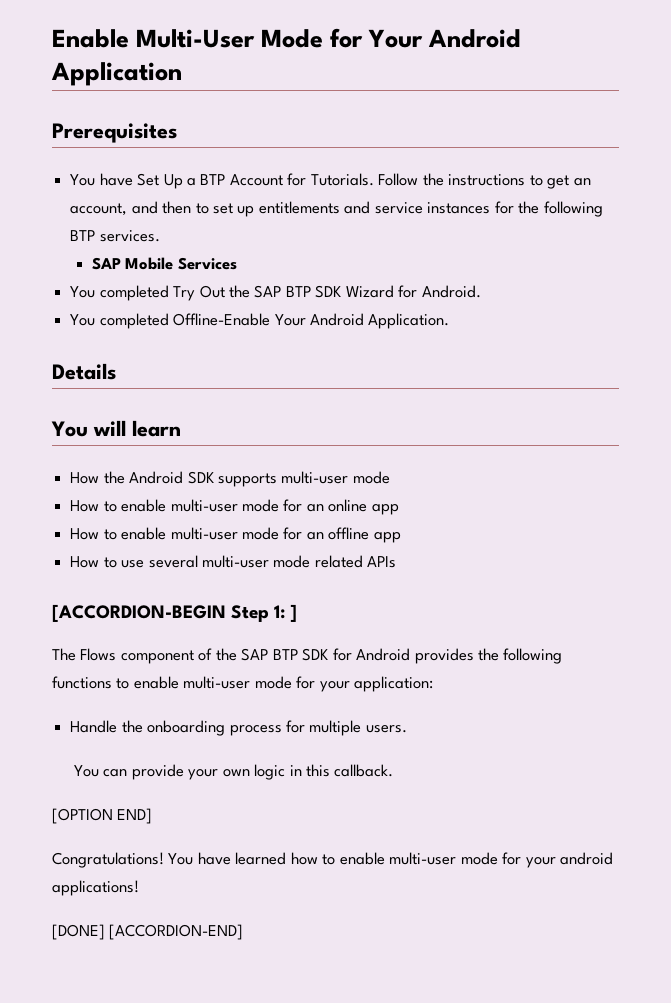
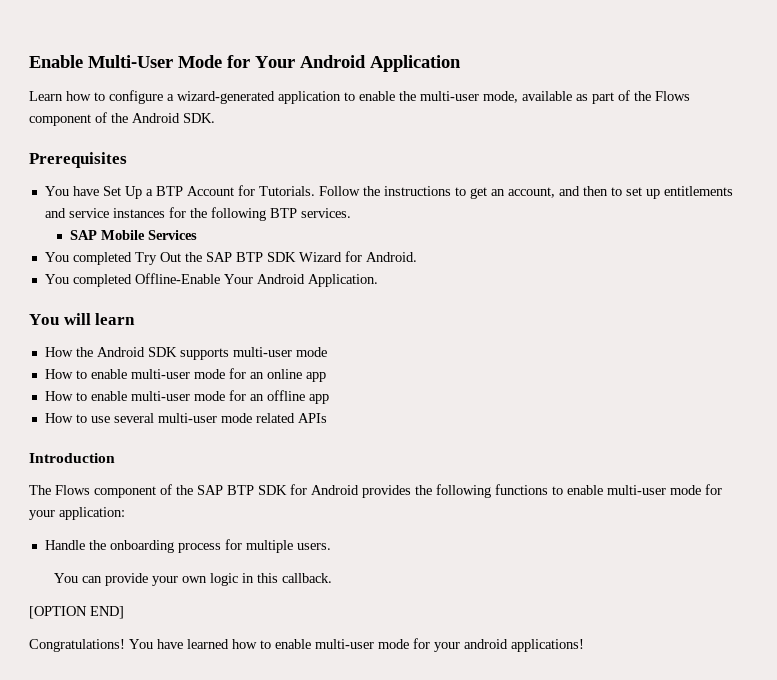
(182, 74) none -> [29,90,690,104] [29,112,215,126] // Learn how to configure a wizard-generated application to enable the multi-user mode, available as part of the Flows component of the Android SDK.
[52,363,116,380] // Details -> (378, 280) none
[52,604,298,622] [ACCORDION-BEGIN Step 1: ] -> [29,453,115,463] Introduction
[52,924,244,940] // [DONE] [ACCORDION-END] -> (584, 645) none

